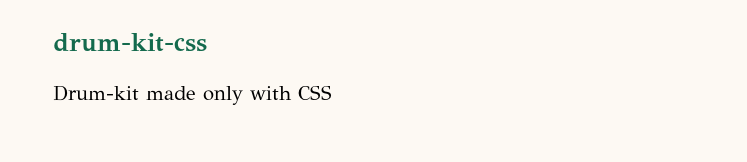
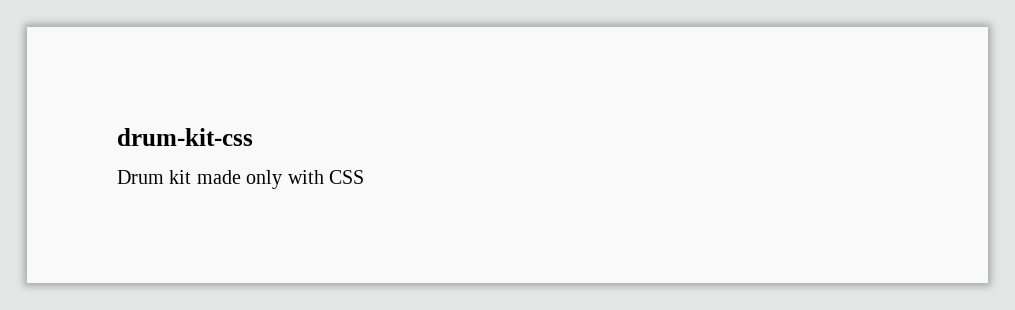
[53,85,139,101] Drum-kit -> [117,170,192,184] Drum kit

